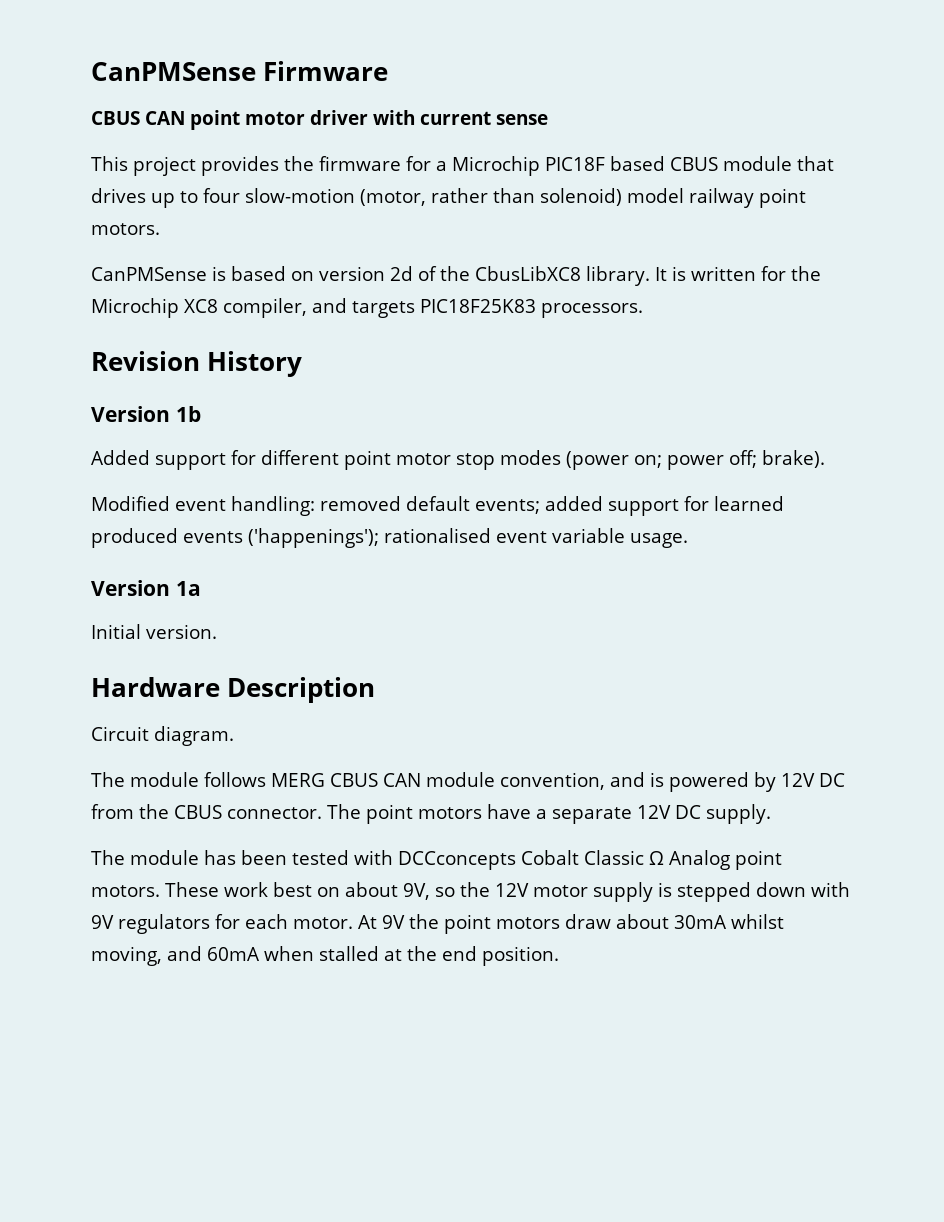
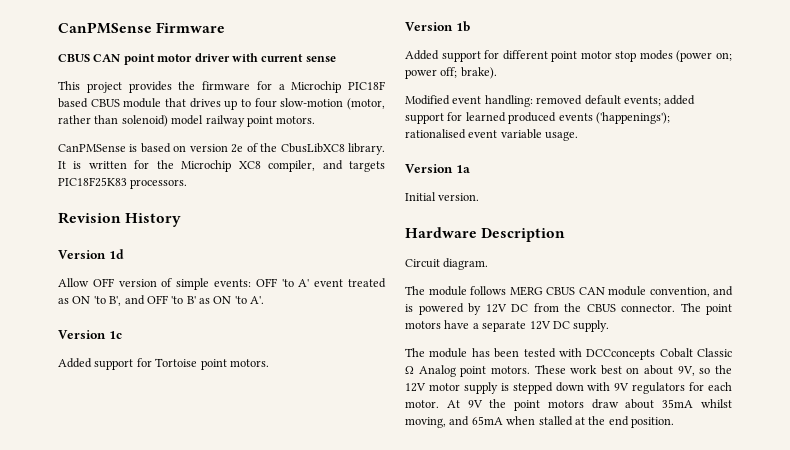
[390,266,413,281] 2d -> [231,144,244,153] 2e
(303, 364) none -> [58,249,124,259] [58,278,387,290] [58,295,265,306] [58,330,122,339] [58,358,269,370] // Version 1d // Allow OFF version of simple events: OFF 'to A' event treated as ON 'to B', and OFF 'to B' as ON 'to A'. // Version 1c // Added support for Tortoise point motors.
[674,915,727,929] 30mA -> [662,399,694,408] 35mA
[207,947,260,961] 60mA -> [471,416,503,425] 65mA

